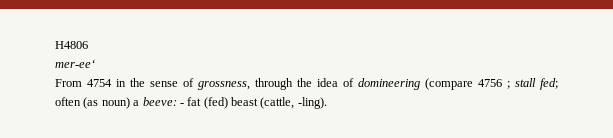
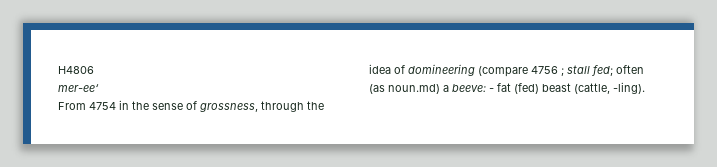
[101,97,130,109] noun) -> [388,84,440,94] noun.md)

